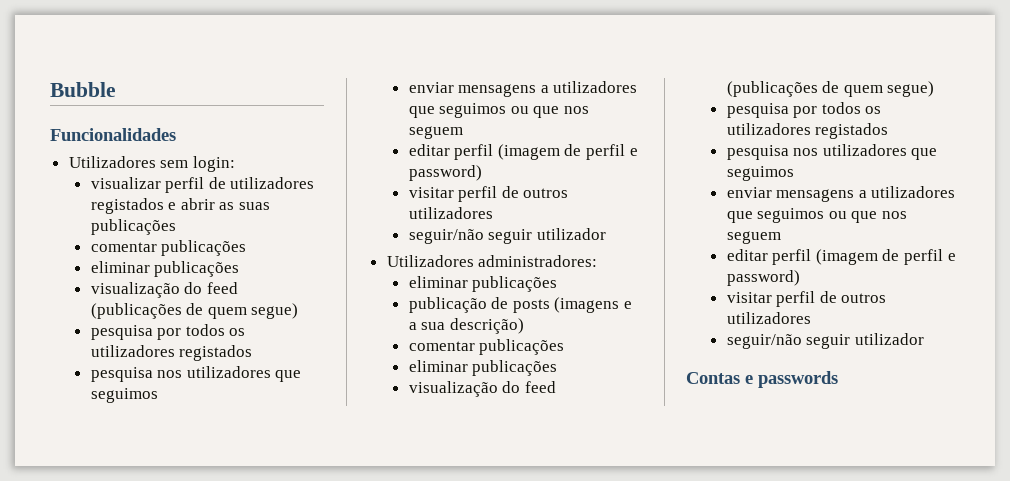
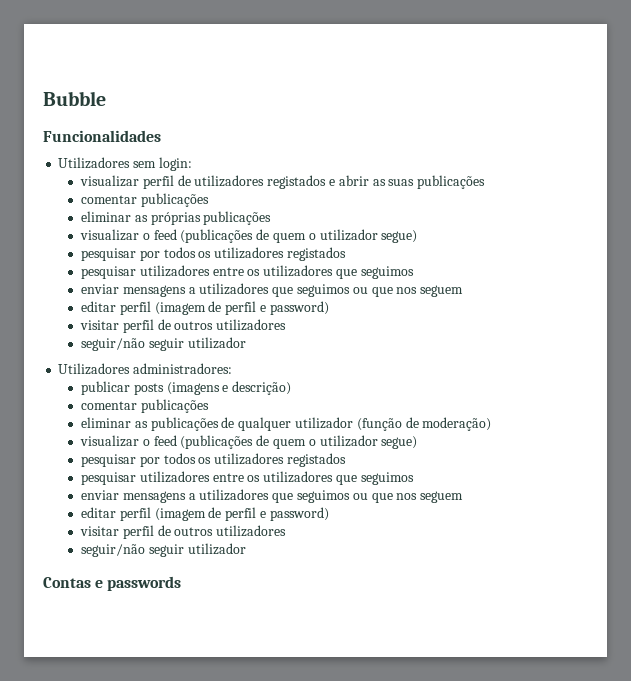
[154,261,240,277] [90,282,238,298] [90,303,299,319] [90,324,246,340] [90,345,253,361] [90,367,183,382] publicações // visualização do feed (publicações de quem segue) // pesquisa por todos os utilizadores registados // pesquisa nos -> [134,211,272,225] [80,229,418,243] [81,247,346,261] [81,265,261,279] as próprias publicações // visualizar o feed (publicações de quem o utilizador segue) // pesquisar por todos os utilizadores registados // pesquisar utilizadores entre os
[408,276,558,292] [408,297,509,313] eliminar publicações // publicação de -> [81,381,131,395] publicar
[408,322,446,330] a sua -> (229, 388) none
[472,360,558,376] [408,381,556,397] [726,81,935,97] [726,102,882,118] [726,123,889,139] [726,145,819,160] publicações // visualização do feed (publicações de quem segue) // pesquisa por todos os utilizadores registados // pesquisa nos -> [134,417,492,431] [80,435,418,449] [81,453,346,467] [81,471,261,485] as publicações de qualquer utilizador (função de moderação) // visualizar o feed (publicações de quem o utilizador segue) // pesquisar por todos os utilizadores registados // pesquisar utilizadores entre os

